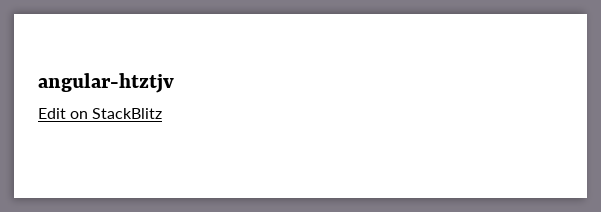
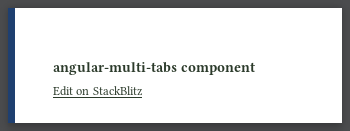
[38,73,174,93] angular-htztjv -> [53,62,255,75] angular-multi-tabs component

